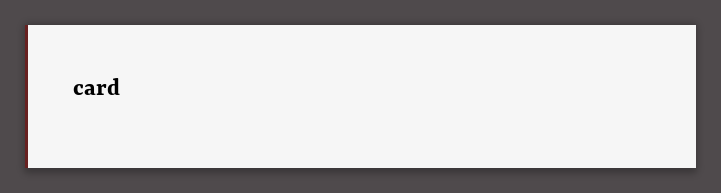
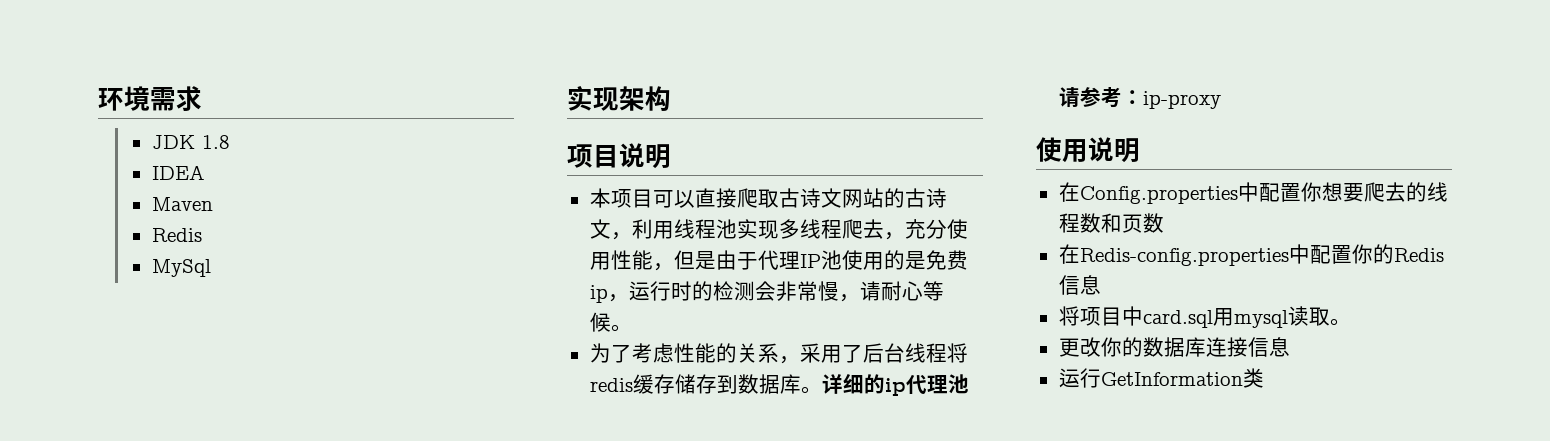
[73,78,120,95] card -> [98,86,202,112] [151,135,230,149] [151,165,205,180] [151,197,213,211] [151,228,202,242] [151,259,211,277] [567,86,671,111] [567,143,671,169] [589,188,947,208] [589,219,968,240] [589,250,968,271] [589,281,944,303] [589,312,632,332] [589,343,968,364] [589,374,969,396] [1058,87,1221,109] [1036,137,1140,163] [1058,182,1448,204] [1058,213,1164,233] [1058,244,1444,266] [1058,275,1101,295] [1058,306,1351,328] [1058,337,1290,357] [1058,368,1264,388] 环境需求 // JDK 1.8 // IDEA // Maven // Redis // MySql // 实现架构 // 项目说明 // 本项目可以直接爬取古诗文网站的古诗文，利用线程池实现多线程爬去，充分使用性能，但是由于代理IP池使用的是免费ip，运行时的检测会非常慢，请耐心等候。 // 为了考虑性能的关系，采用了后台线程将redis缓存储存到数据库。详细的ip代理池请参考：ip-proxy // 使用说明 // 在Config.properties中配置你想要爬去的线程数和页数 // 在Redis-config.properties中配置你的Redis信息 // 将项目中card.sql用mysql读取。 // 更改你的数据库连接信息 // 运行GetInformation类

